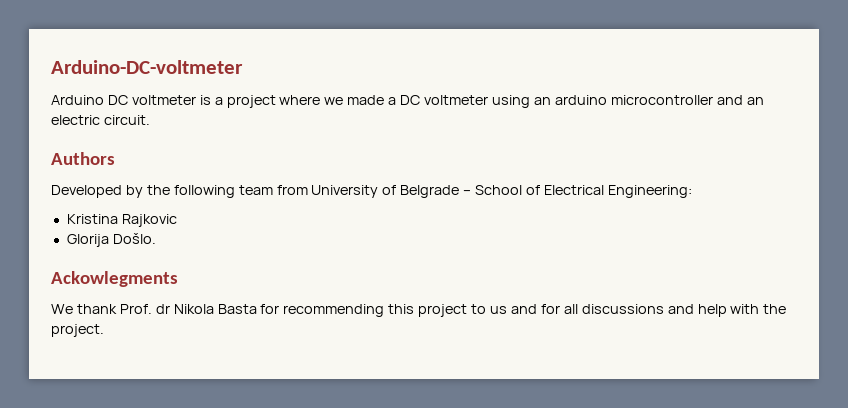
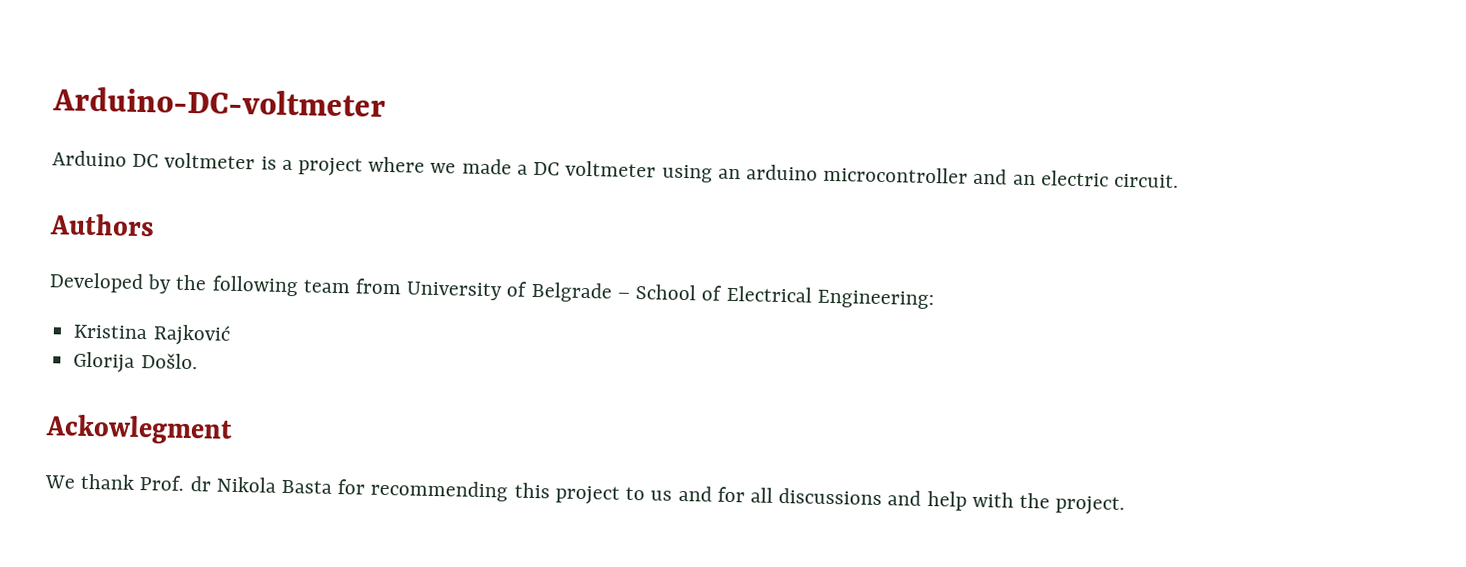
[121,214,177,227] Rajkovic -> [152,324,231,346] Rajković
[51,271,178,287] Ackowlegments -> [45,414,233,445] Ackowlegment

